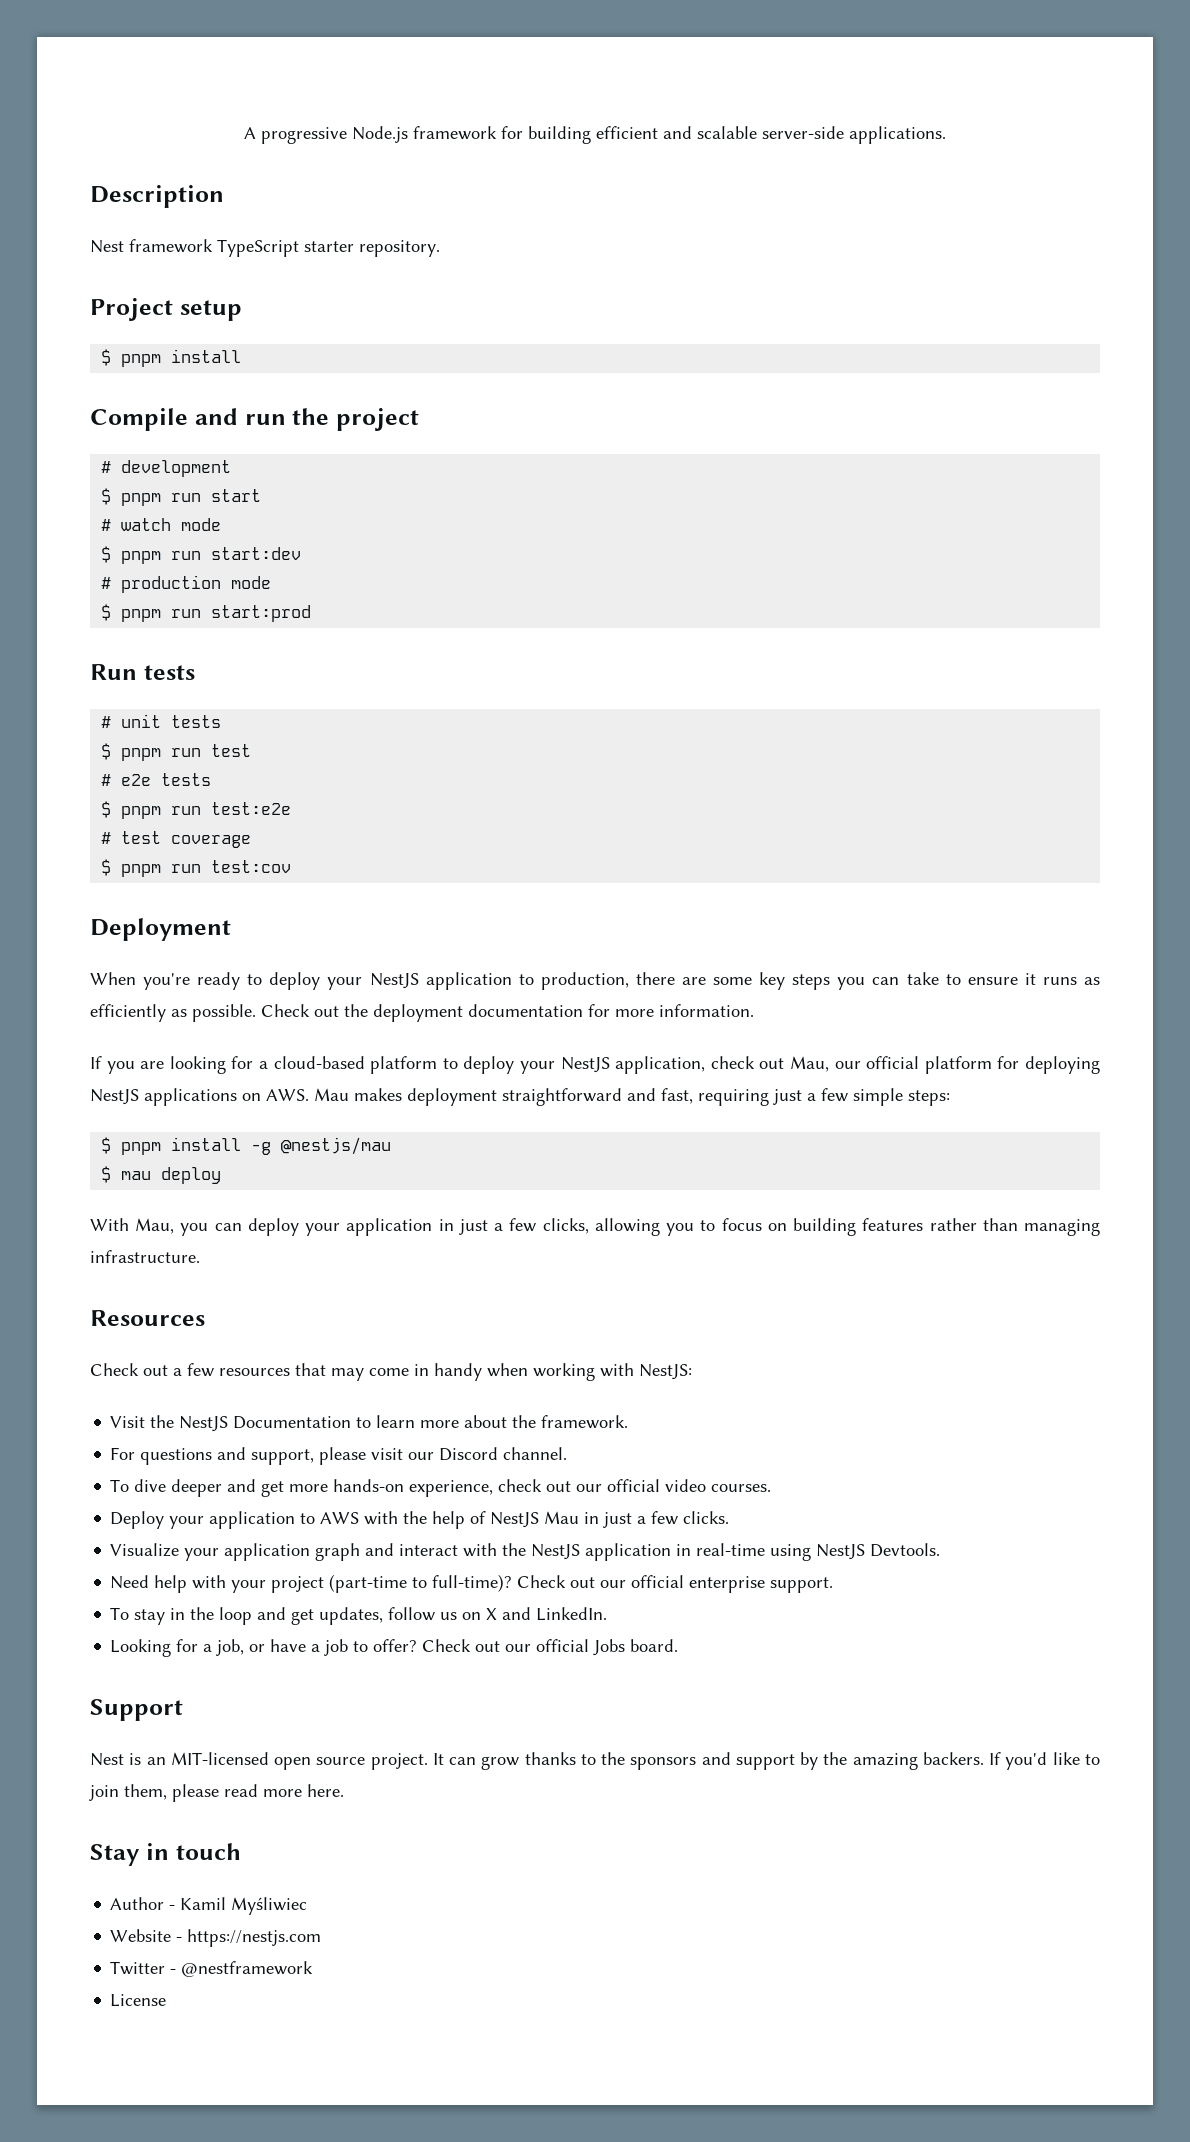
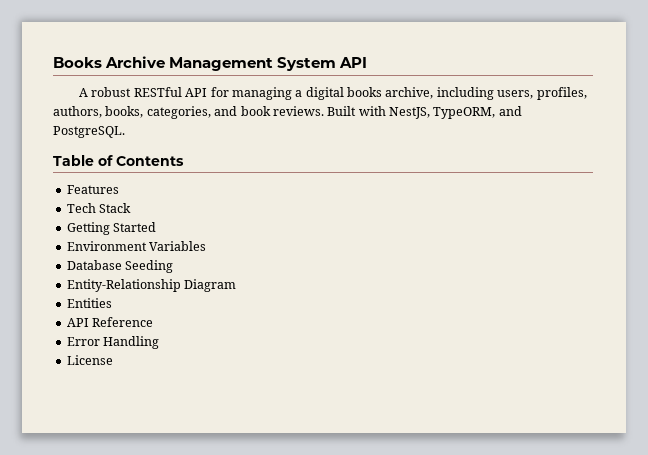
[244,126,946,144] [90,185,224,208] [90,239,440,257] [90,298,242,321] [101,349,242,367] [90,408,419,431] [101,460,232,477] [101,488,262,506] [101,518,222,531] [101,546,302,564] [101,575,272,593] [101,604,312,622] [90,664,195,680] [101,714,222,728] [101,743,252,761] [101,773,212,786] [101,801,292,819] [101,831,252,848] [101,859,292,877] [90,918,231,941] [90,972,1101,990] [90,1004,754,1022] [90,1056,1101,1074] [90,1088,950,1106] [101,1137,392,1155] [101,1166,222,1184] [90,1218,1100,1236] [90,1250,200,1263] [90,1310,205,1326] [90,1363,692,1381] [110,1415,629,1432] [110,1447,568,1465] [110,1479,772,1497] [110,1511,730,1529] [110,1543,941,1561] [110,1574,834,1593] [110,1607,608,1625] [110,1639,679,1657] [90,1699,183,1721] [90,1752,1100,1770] [89,1784,344,1802] [90,1843,241,1866] [110,1897,308,1915] [110,1929,322,1947] [110,1961,314,1977] A progressive Node.js framework for building efficient and scalable server-side applications. // Description // Nest framework TypeScript starter repository. // Project setup // $ pnpm install // Compile and run the project // # development // $ pnpm run start // # watch mode // $ pnpm run start:dev // # production mode // $ pnpm run start:prod // Run tests // # unit tests // $ pnpm run test // # e2e tests // $ pnpm run test:e2e // # test coverage // $ pnpm run test:cov // Deployment // When you're ready to deploy your NestJS application to production, there are some key steps you can take to ensure it runs as efficiently as possible. Check out the deployment documentation for more information. // If you are looking for a cloud-based platform to deploy your NestJS application, check out Mau, our official platform for deploying NestJS applications on AWS. Mau makes deployment straightforward and fast, requiring just a few simple steps: // $ pnpm install -g @nestjs/mau // $ mau deploy // With Mau, you can deploy your application in just a few clicks, allowing you to focus on building features rather than managing infrastructure. // Resources // Check out a few resources that may come in handy when working with NestJS: // Visit the NestJS Documentation to learn more about the framework. // For questions and support, please visit our Discord channel. // To dive deeper and get more hands-on experience, check out our official video courses. // Deploy your application to AWS with the help of NestJS Mau in just a few clicks. // Visualize your application graph and interact with the NestJS application in real-time using NestJS Devtools. // Need help with your project (part-time to full-time)? Check out our official enterprise support. // To stay in the loop and get updates, follow us on X and LinkedIn. // Looking for a job, or have a job to offer? Check out our official Jobs board. // Support // Nest is an MIT-licensed open source project. It can grow thanks to the sponsors and support by the amazing backers. If you'd like to join them, please read more here. // Stay in touch // Author - Kamil Myśliwiec // Website - https://nestjs.com // Twitter - @nestframework -> [53,56,368,71] [79,87,587,100] [53,106,522,119] [53,126,125,138] [53,155,184,166] [66,185,119,194] [66,203,132,213] [66,222,157,235] [66,241,207,251] [66,260,174,273] [66,279,237,292] [66,298,112,308] [66,317,154,327] [66,336,160,349] Books Archive Management System API // A robust RESTful API for managing a digital books archive, including users, profiles, authors, books, categories, and book reviews. Built with NestJS, TypeORM, and PostgreSQL. // Table of Contents // Features // Tech Stack // Getting Started // Environment Variables // Database Seeding // Entity-Relationship Diagram // Entities // API Reference // Error Handling

